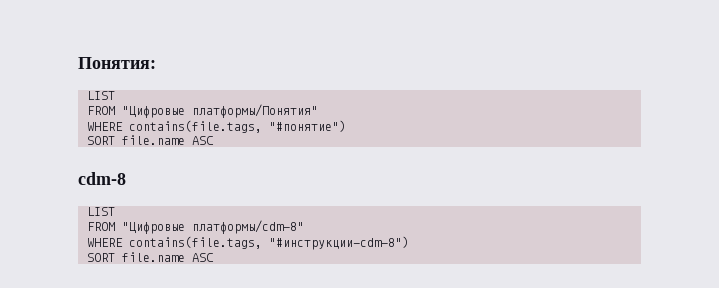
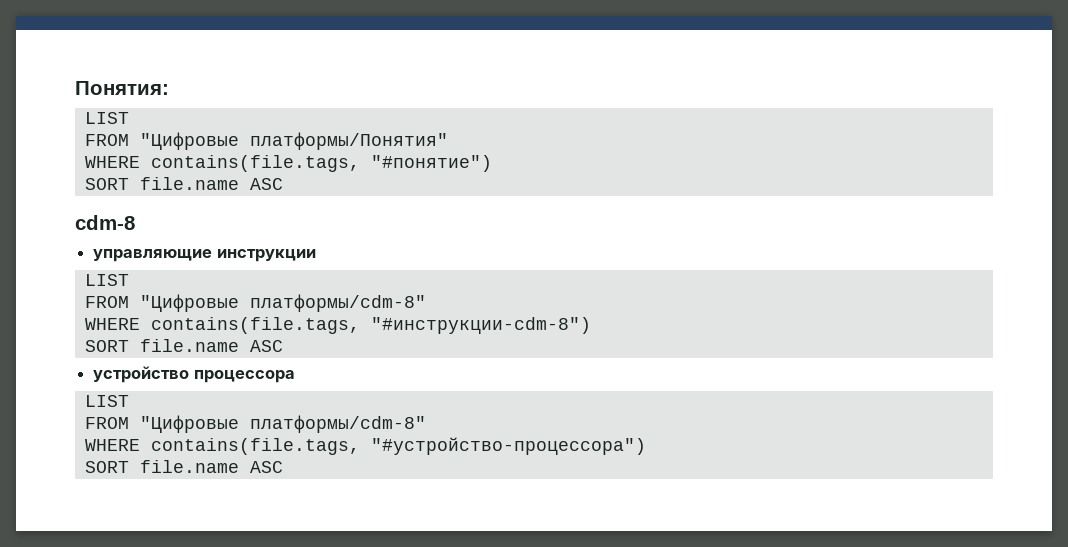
(126, 178) none -> [93,249,317,262] // управляющие инструкции
(214, 257) none -> [93,366,296,383] [84,395,129,407] [84,415,426,433] [84,437,646,455] [84,460,283,473] // устройство процессора // LIST // FROM "Цифровые платформы/cdm-8" // WHERE contains(file.tags, "#устройство-процессора") // SORT file.name ASC

